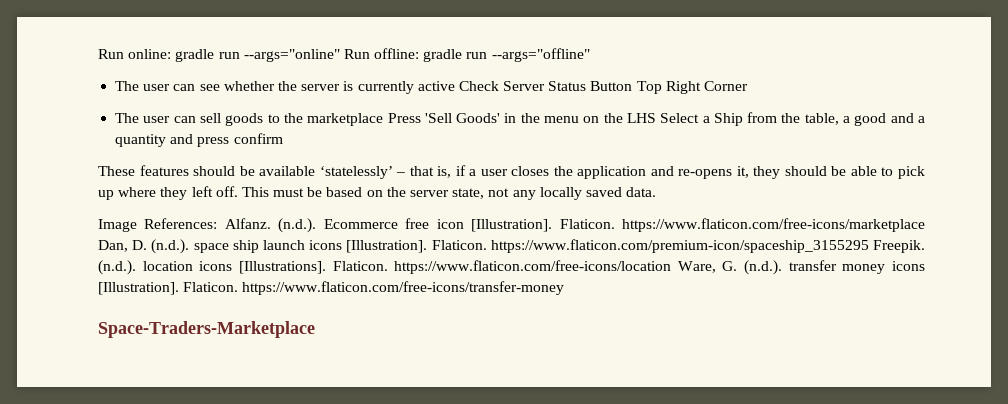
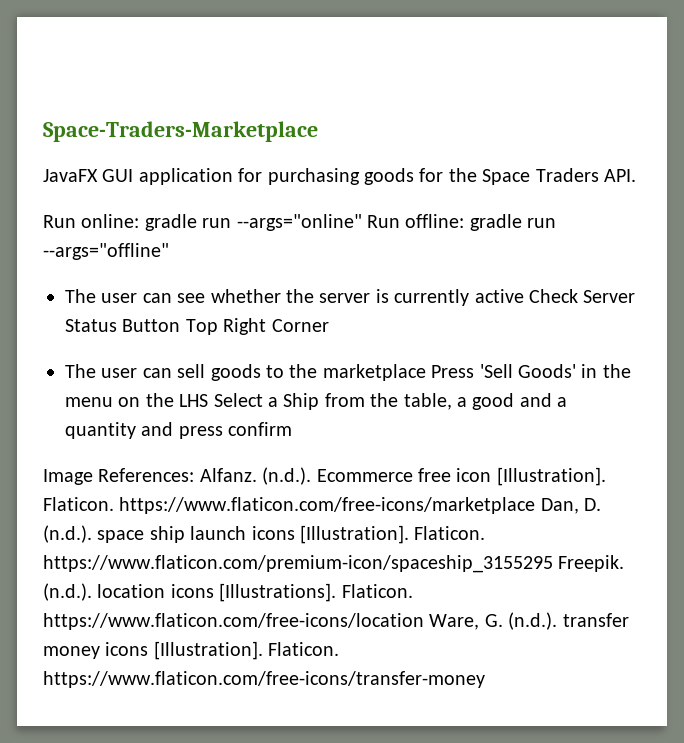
(98, 54) none -> [43,121,318,142] [43,168,636,185] Space-Traders-Marketplace // JavaFX GUI application for purchasing goods for the Space Traders API. //
[98,165,925,179] [98,186,657,200] // These features should be available ‘statelessly’ – that is, if a user closes the application and re-opens it, they should be able to pick up where they left off. This must be based on the server state, not any locally saved data. -> (293, 429) none
[98,321,315,338] // Space-Traders-Marketplace -> (485, 679) none

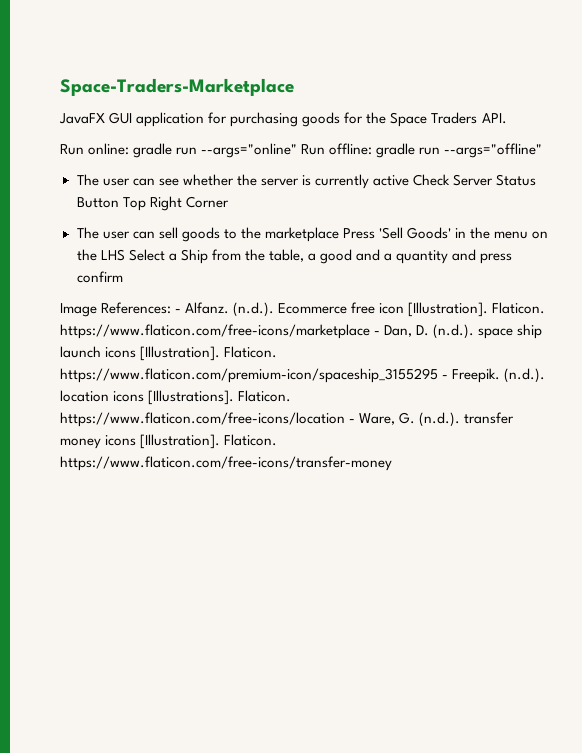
(195, 475) none -> [175,309,182,313] -
(536, 505) none -> [374,331,381,335] -
(553, 564) none -> [442,375,449,379] -
(424, 621) none -> [349,419,356,423] -

